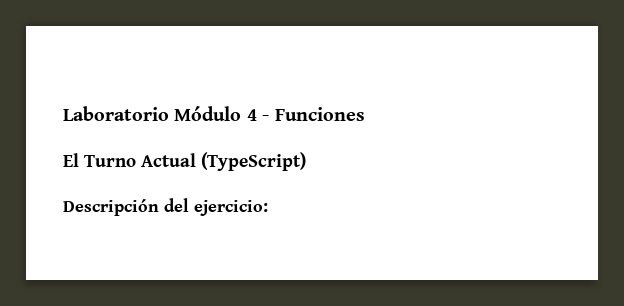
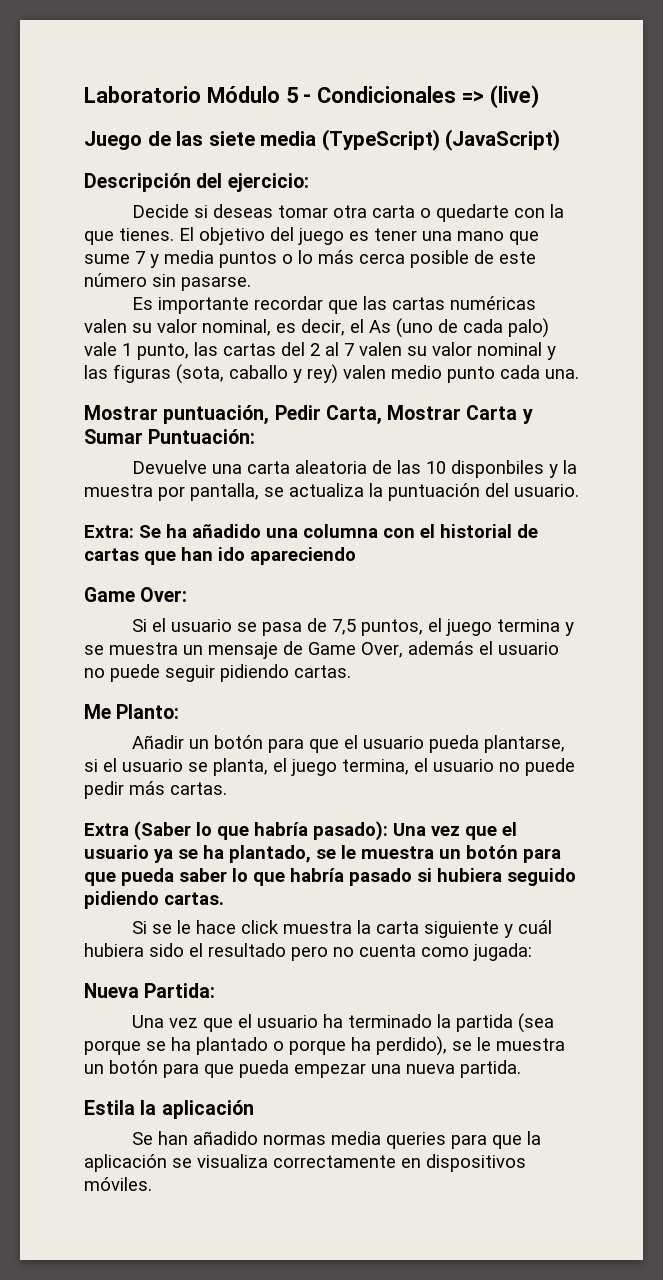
[246,107,365,121] [63,153,196,167] 4 - Funciones // El Turno Actual -> [285,85,539,108] [84,131,317,150] 5 - Condicionales => (live) // Juego de las siete media
(306, 161) none -> [445,129,561,151] (JavaScript)
(268, 208) none -> [131,204,564,222] [84,227,539,245] [84,250,536,268] [84,273,251,291] [131,296,536,314] [84,318,549,338] [84,342,556,360] [84,364,579,384] [84,405,533,425] [84,429,256,444] [131,460,577,478] [84,483,579,501] [84,524,538,538] [84,547,356,565] [84,587,188,602] [131,618,574,636] [84,641,559,659] [84,664,351,682] [84,704,180,719] [131,735,565,753] [84,758,575,776] [84,781,227,799] [84,821,517,841] [84,845,561,863] [84,868,576,886] [84,891,224,909] [131,920,552,938] [84,943,532,961] [84,983,216,998] [131,1013,554,1033] [84,1036,565,1056] [84,1060,521,1078] [84,1100,254,1119] [131,1131,541,1149] [84,1154,526,1172] [84,1177,152,1191] // Decide si deseas tomar otra carta o quedarte con la que tienes. El objetivo del juego es tener una mano que sume 7 y media puntos o lo más cerca posible de este número sin pasarse. // Es importante recordar que las cartas numéricas valen su valor nominal, es decir, el As (uno de cada palo) vale 1 punto, las cartas del 2 al 7 valen su valor nominal y las figuras (sota, caballo y rey) valen medio punto cada una. // Mostrar puntuación, Pedir Carta, Mostrar Carta y Sumar Puntuación: // Devuelve una carta aleatoria de las 10 disponbiles y la muestra por pantalla, se actualiza la puntuación del usuario. // Extra: Se ha añadido una columna con el historial de cartas que han ido apareciendo // Game Over: // Si el usuario se pasa de 7,5 puntos, el juego termina y se muestra un mensaje de Game Over, además el usuario no puede seguir pidiendo cartas. // Me Planto: // Añadir un botón para que el usuario pueda plantarse, si el usuario se planta, el juego termina, el usuario no puede pedir más cartas. // Extra (Saber lo que habría pasado): Una vez que el usuario ya se ha plantado, se le muestra un botón para que pueda saber lo que habría pasado si hubiera seguido pidiendo cartas. // Si se le hace click muestra la carta siguiente y cuál hubiera sido el resultado pero no cuenta como jugada: // Nueva Partida: // Una vez que el usuario ha terminado la partida (sea porque se ha plantado o porque ha perdido), se le muestra un botón para que pueda empezar una nueva partida. // Estila la aplicación // Se han añadido normas media queries para que la aplicación se visualiza correctamente en dispositivos móviles.

